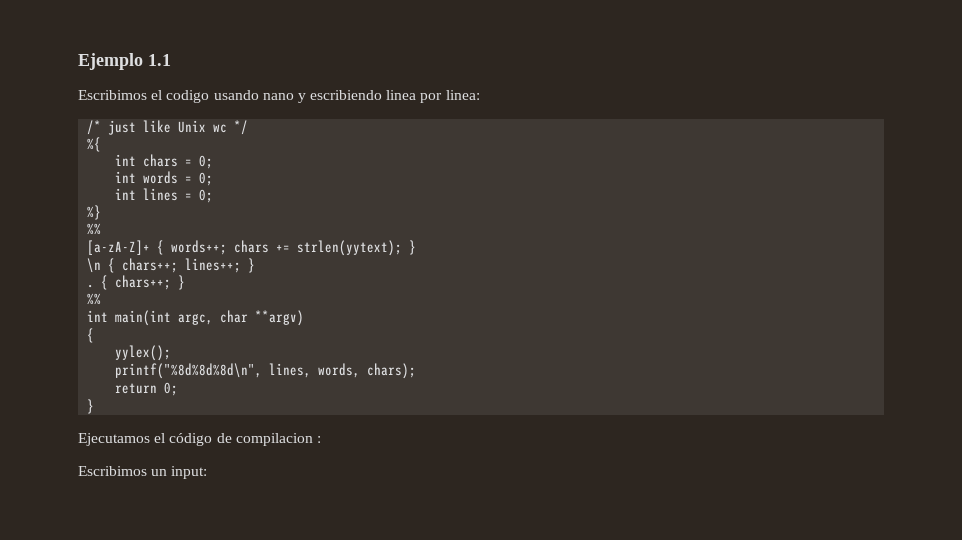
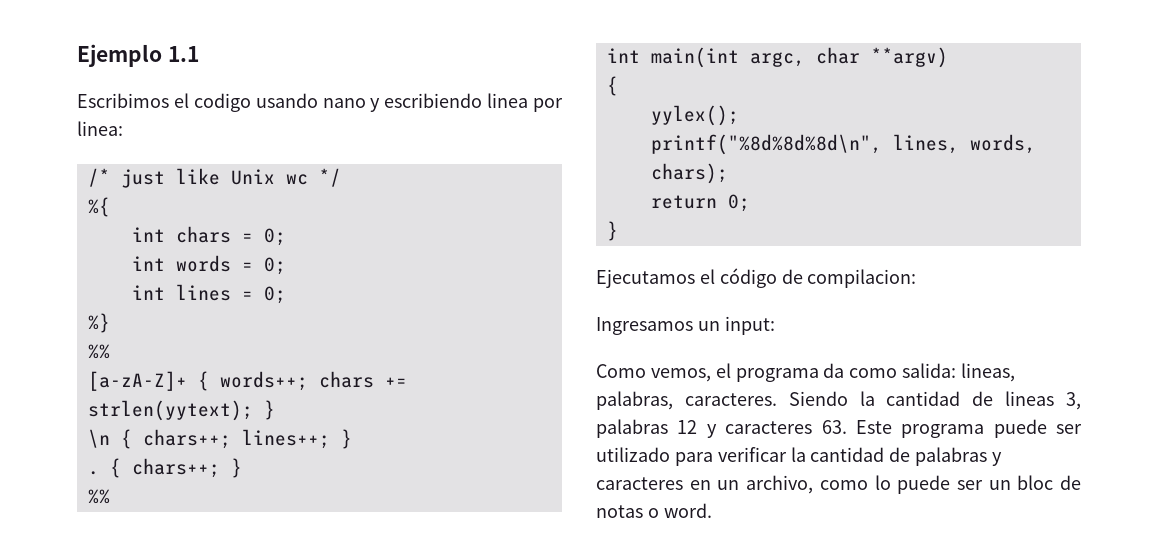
[235,433,321,446] [78,466,147,476] compilacion : // Escribimos -> [807,269,917,288] [596,317,693,335] compilacion: // Ingresamos
(208, 472) none -> [596,363,1016,382] [596,391,1081,410] [596,419,1082,438] [596,447,1003,466] [596,475,1081,494] [596,503,712,518] // Como vemos, el programa da como salida: lineas, palabras, caracteres. Siendo la cantidad de lineas 3, palabras 12 y caracteres 63. Este programa puede ser utilizado para verificar la cantidad de palabras y caracteres en un archivo, como lo puede ser un bloc de notas o word.

